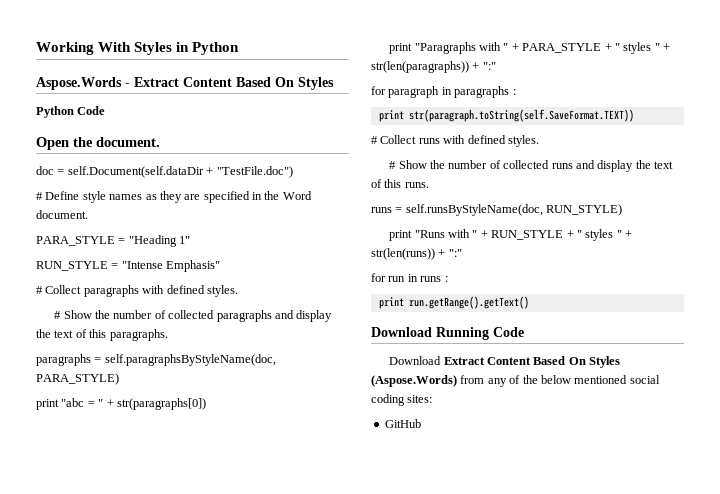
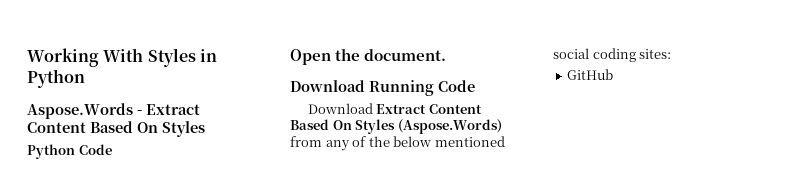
[36,166,293,178] [36,191,312,203] [36,210,88,219] [36,235,191,247] [36,260,221,272] [36,285,238,297] [54,310,333,322] [36,329,168,341] [36,354,276,366] [36,373,119,385] [36,398,206,410] [389,42,671,54] [371,61,496,73] [371,86,516,98] [378,109,634,122] [371,135,539,147] [389,160,674,172] [371,179,429,188] [371,204,623,216] [389,229,633,241] [371,248,462,260] [371,273,448,282] [378,296,529,309] // doc = self.Document(self.dataDir + "TestFile.doc") // # Define style names as they are specified in the Word document. // PARA_STYLE = "Heading 1" // RUN_STYLE = "Intense Emphasis" // # Collect paragraphs with defined styles. // # Show the number of collected paragraphs and display the text of this paragraphs. // paragraphs = self.paragraphsByStyleName(doc, PARA_STYLE) // print "abc = " + str(paragraphs[0]) // print "Paragraphs with " + PARA_STYLE + " styles " + str(len(paragraphs)) + ":" // for paragraph in paragraphs : // print str(paragraph.toString(self.SaveFormat.TEXT)) // # Collect runs with defined styles. // # Show the number of collected runs and display the text of this runs. // runs = self.runsByStyleName(doc, RUN_STYLE) // print "Runs with " + RUN_STYLE + " styles " + str(len(runs)) + ":" // for run in runs : // print run.getRange().getText() -> (447, 55) none

